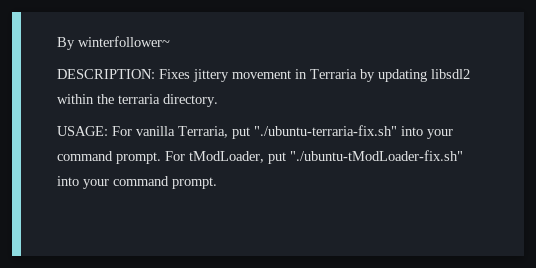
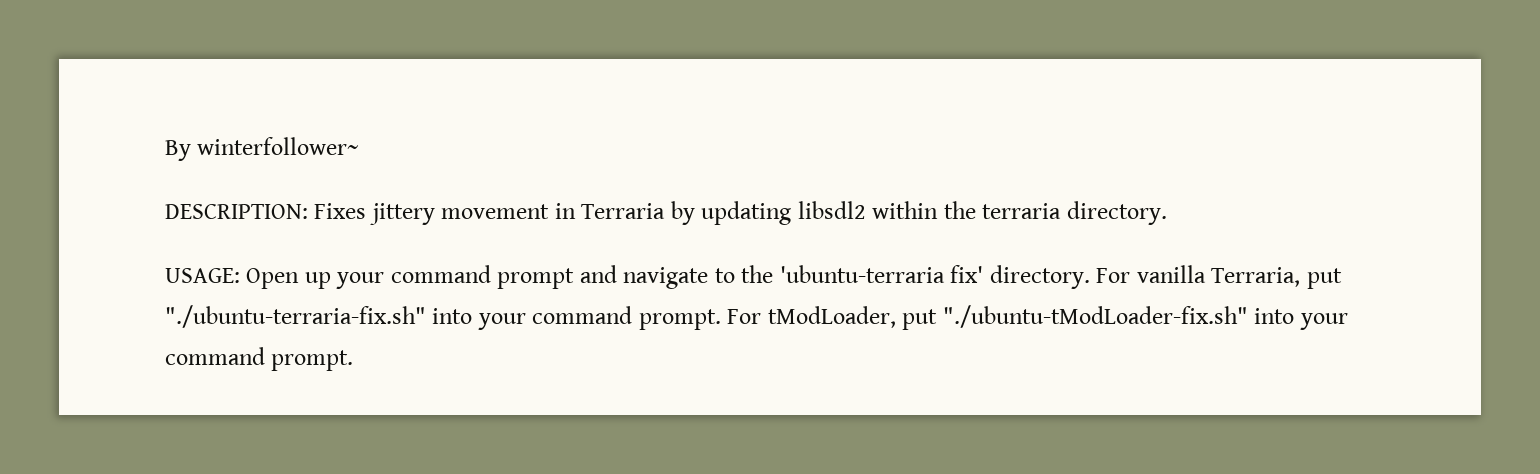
(108, 131) none -> [246,265,1090,289] Open up your command prompt and navigate to the 'ubuntu-terraria fix' directory.

